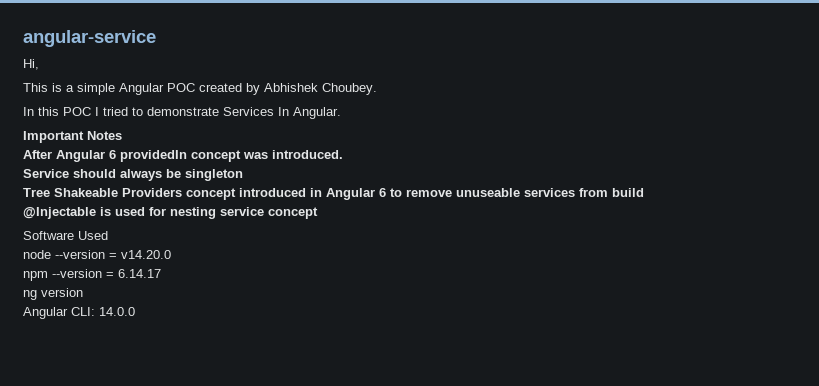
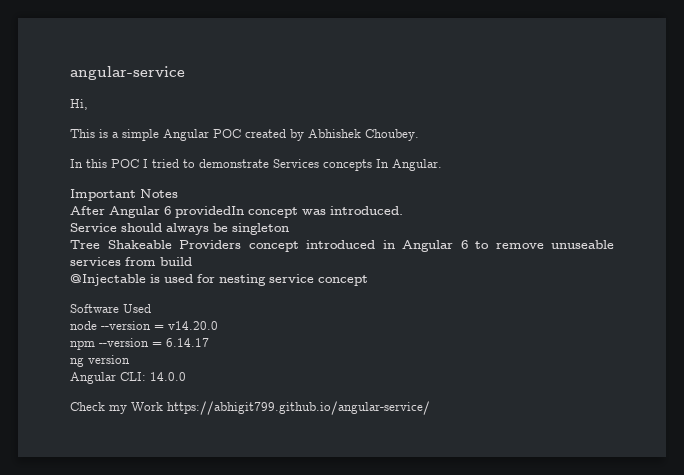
(274, 111) none -> [323,159,372,171] concepts
(135, 311) none -> [70,401,430,415] // Check my Work https://abhigit799.github.io/angular-service/

